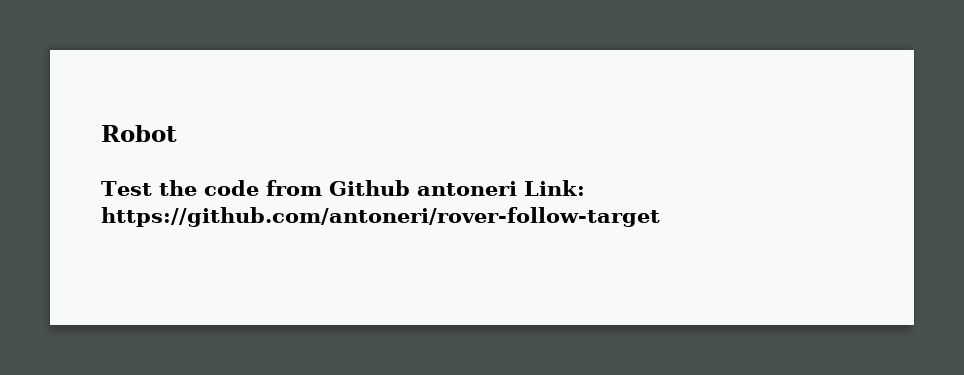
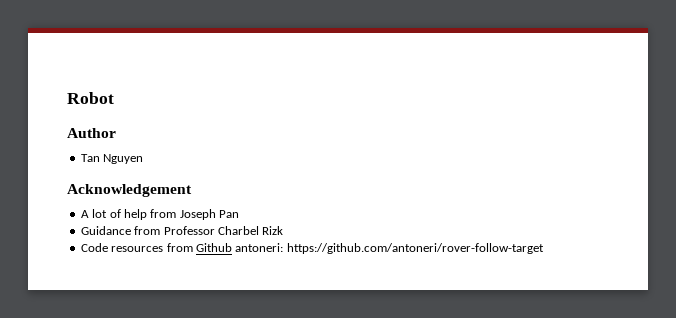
[101,180,585,196] Test the code from Github antoneri Link: -> [67,128,116,138] [80,154,144,164] [67,184,192,197] [80,209,239,220] [80,226,284,235] [80,243,284,252] Author // Tan Nguyen // Acknowledgement // A lot of help from Joseph Pan // Guidance from Professor Charbel Rizk // Code resources from Github antoneri:

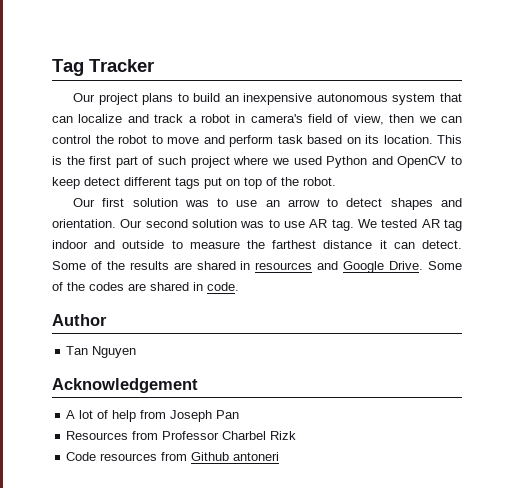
[67,92,114,104] Robot -> [52,59,154,76] [72,93,462,105] [52,114,462,125] [52,135,462,147] [52,156,463,168] [52,177,336,189] [72,198,463,210] [52,219,462,231] [52,240,462,249] [52,261,463,273] [52,282,239,291] Tag Tracker // Our project plans to build an inexpensive autonomous system that can localize and track a robot in camera's field of view, then we can control the robot to move and perform task based on its location. This is the first part of such project where we used Python and OpenCV to keep detect different tags put on top of the robot. // Our first solution was to use an arrow to detect shapes and orientation. Our second solution was to use AR tag. We tested AR tag indoor and outside to measure the farthest distance it can detect. Some of the results are shared in resources and Google Drive. Some of the codes are shared in code.
[80,226,131,235] Guidance -> [66,431,129,440] Resources
[235,243,544,254] antoneri: https://github.com/antoneri/rover-follow-target -> [233,452,280,461] antoneri

